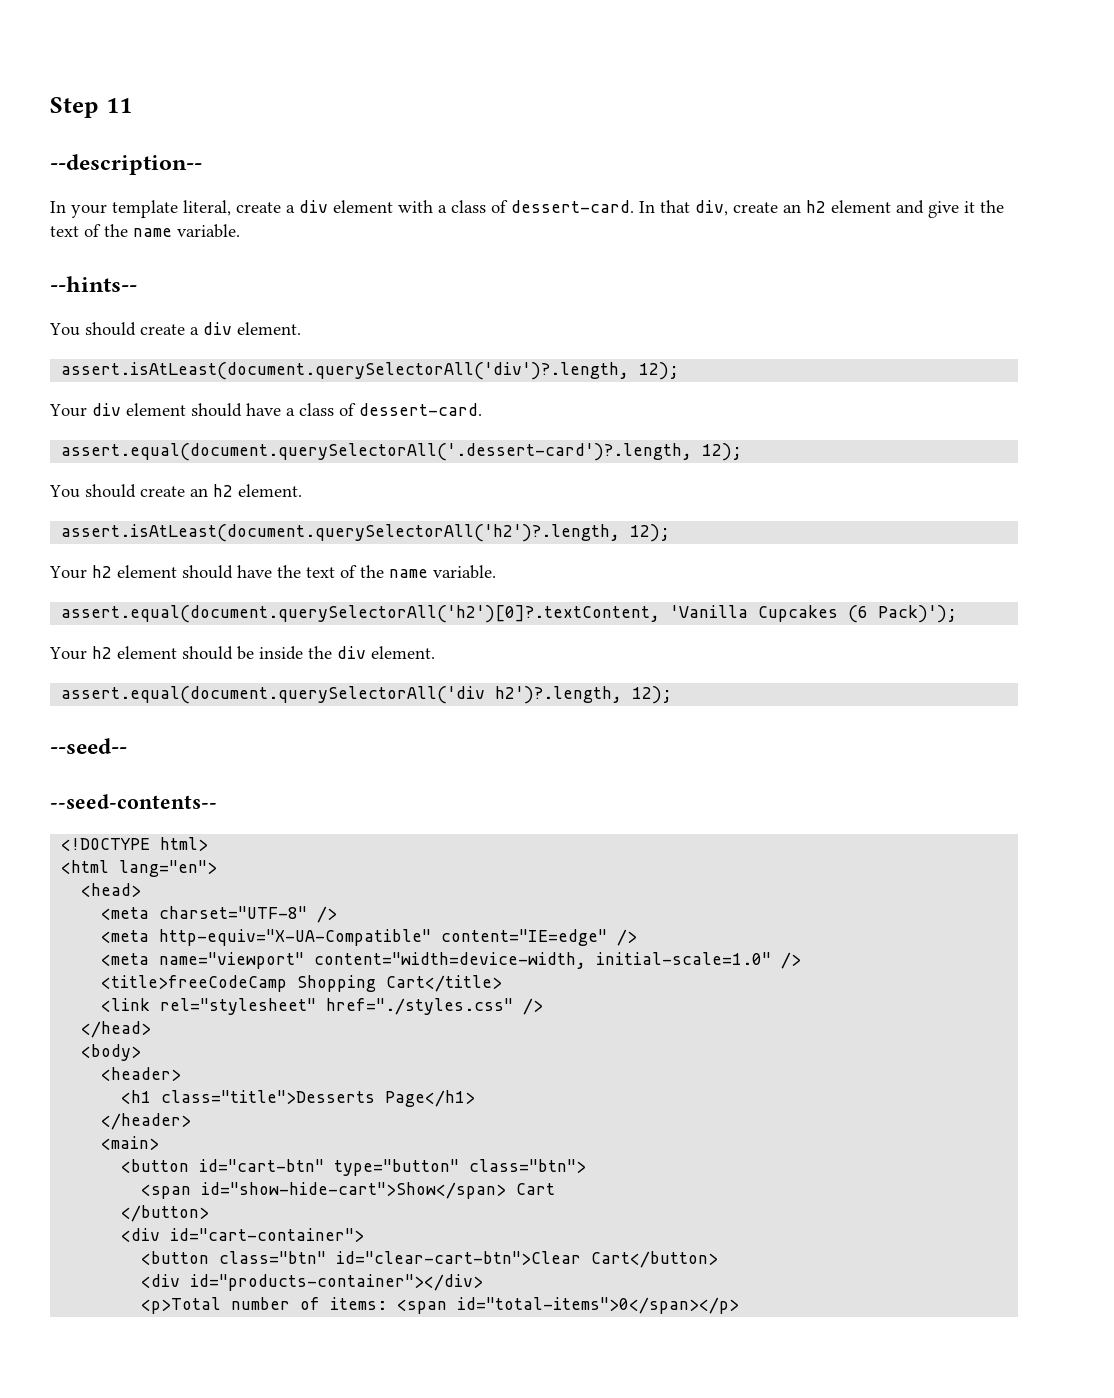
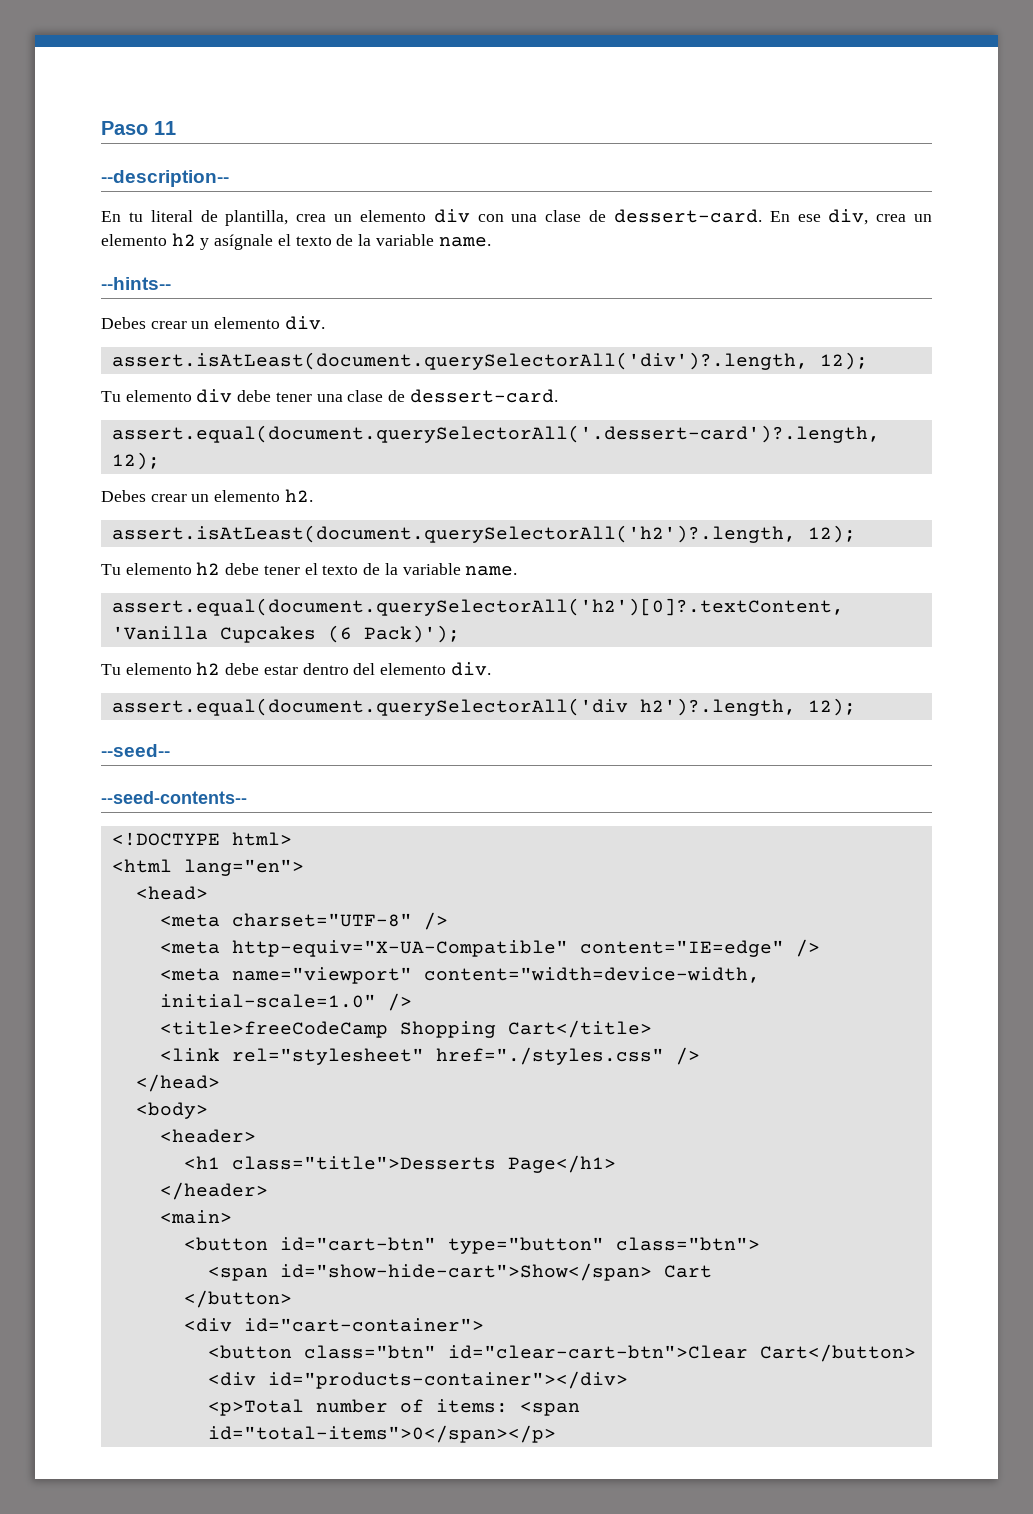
[50,97,99,118] Step -> [101,121,148,135] Paso
[50,200,1004,218] [50,224,240,238] [50,276,137,292] [49,322,301,336] [61,362,680,380] [49,403,482,417] [61,443,743,461] [49,484,302,498] [61,524,671,542] [49,565,496,579] In your template literal, create a div element with a class of dessert-card. In that div, create an h2 element and give it the text of the name variable. // --hints-- // You should create a div element. // assert.isAtLeast(document.querySelectorAll('div')?.length, 12); // Your div element should have a class of dessert-card. // assert.equal(document.querySelectorAll('.dessert-card')?.length, 12); // You should create an h2 element. // assert.isAtLeast(document.querySelectorAll('h2')?.length, 12); // Your h2 element should have the text of the name variable. -> [101,209,933,226] [101,233,491,250] [101,277,171,290] [101,316,325,330] [111,352,868,370] [101,389,558,403] [111,425,880,443] [111,452,160,470] [101,489,313,502] [111,525,856,543] [101,562,518,576] En tu literal de plantilla, crea un elemento div con una clase de dessert-card. En ese div, crea un elemento h2 y asígnale el texto de la variable name. // --hints-- // Debes crear un elemento div. // assert.isAtLeast(document.querySelectorAll('div')?.length, 12); // Tu elemento div debe tener una clase de dessert-card. // assert.equal(document.querySelectorAll('.dessert-card')?.length, 12); // Debes crear un elemento h2. // assert.isAtLeast(document.querySelectorAll('h2')?.length, 12); // Tu elemento h2 debe tener el texto de la variable name.
[49,646,435,660] Your h2 element should be inside the div element. -> [101,662,491,676] Tu elemento h2 debe estar dentro del elemento div.

